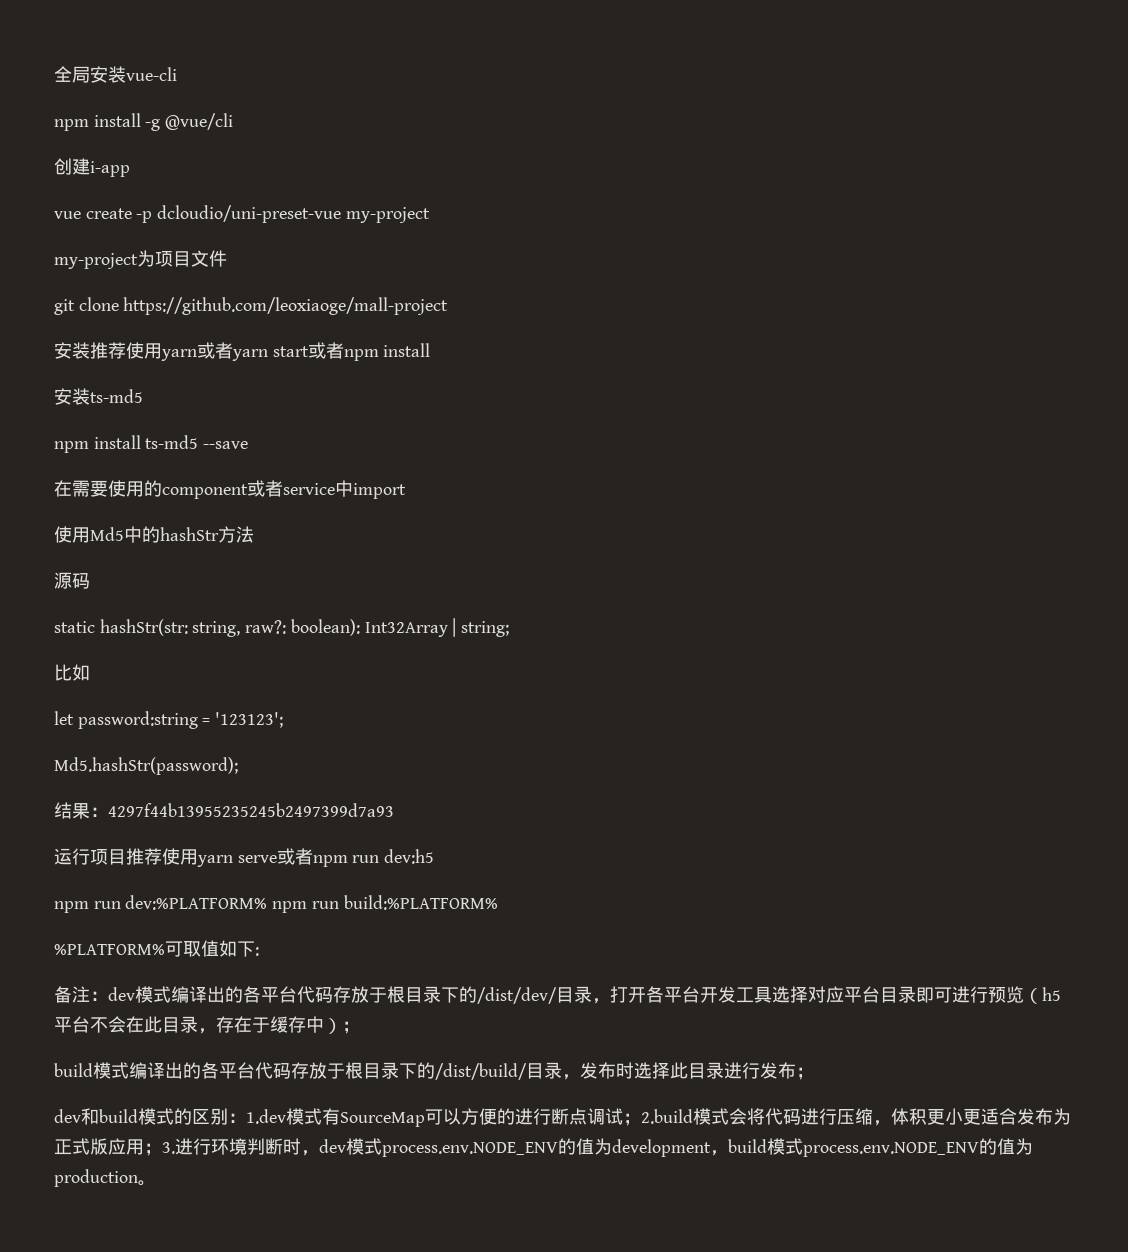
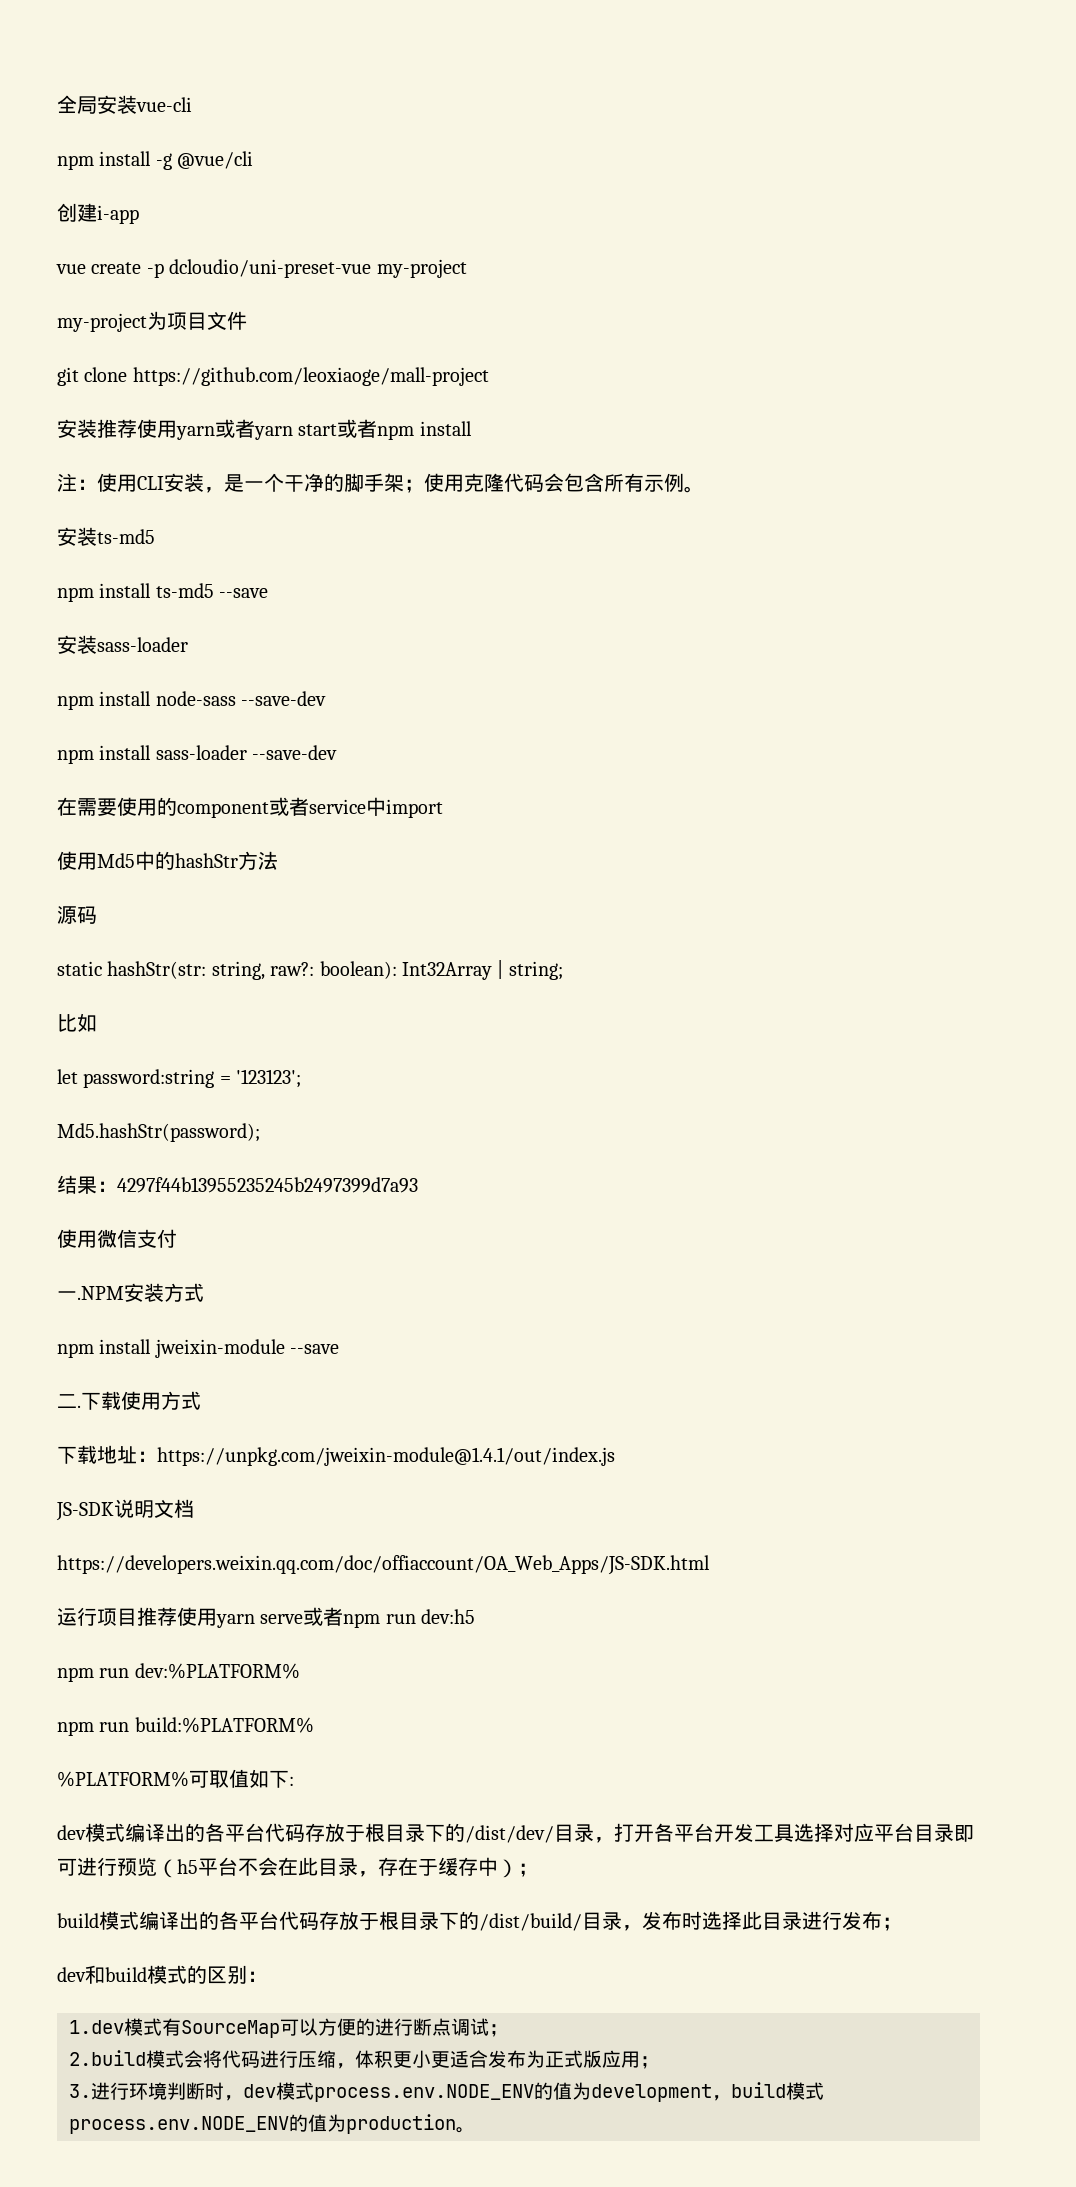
(431, 350) none -> [57,473,704,493] // 注：使用CLI安装，是一个干净的脚手架；使用克隆代码会包含所有示例。
(249, 445) none -> [57,635,188,654] [57,691,327,710] [57,745,338,764] // 安装sass-loader // npm install node-sass --save-dev // npm install sass-loader --save-dev
(394, 810) none -> [57,1229,177,1248] [57,1283,204,1302] [57,1339,340,1358] [57,1391,201,1410] [57,1445,615,1466] [56,1499,194,1521] [57,1555,710,1575] // 使用微信支付 // 一.NPM安装方式 // npm install jweixin-module --save // 二.下载使用方式 // 下载地址：https://unpkg.com/jweixin-module@1.4.1/out/index.js // JS-SDK说明文档 // https://developers.weixin.qq.com/doc/offiaccount/OA_Web_Apps/JS-SDK.html
(268, 902) none -> (300, 1671) //
[54,986,108,1003] 备注： -> (294, 1781) none
(246, 1118) none -> (267, 1976) //
(641, 1119) none -> (508, 2030) //
(162, 1149) none -> (659, 2062) //

